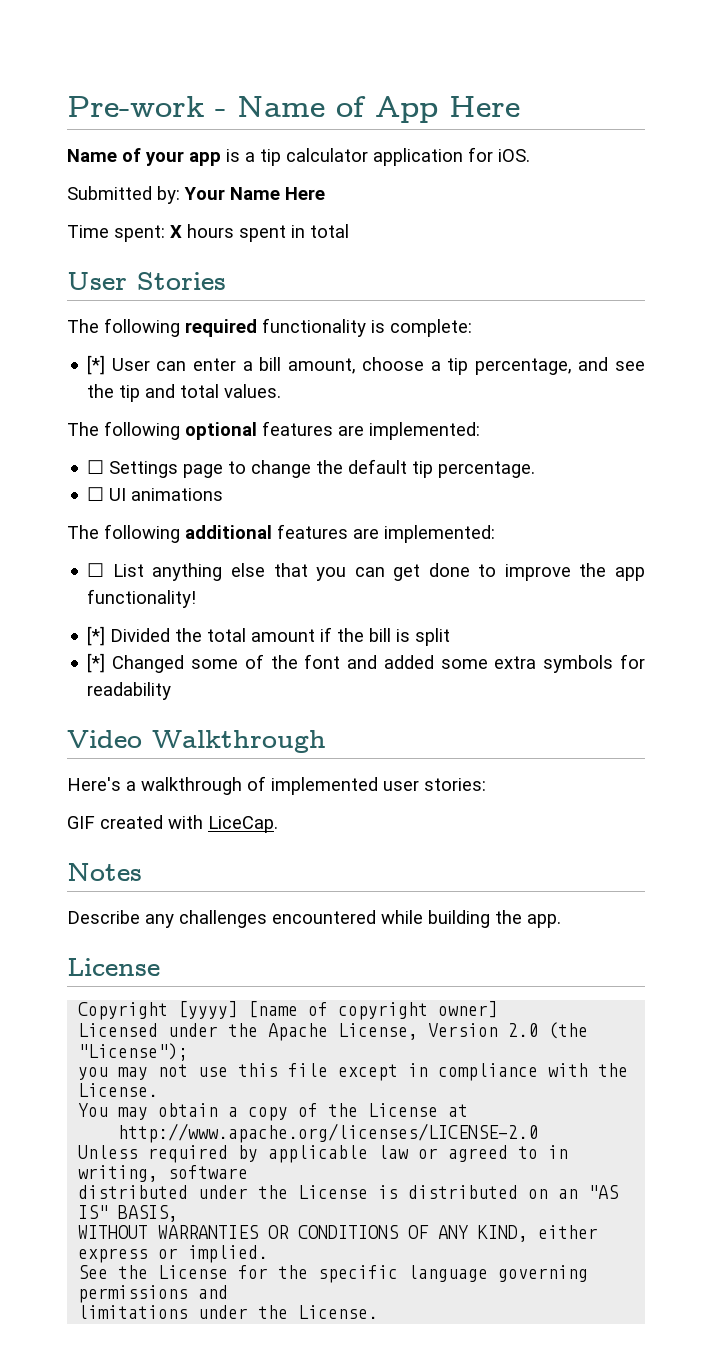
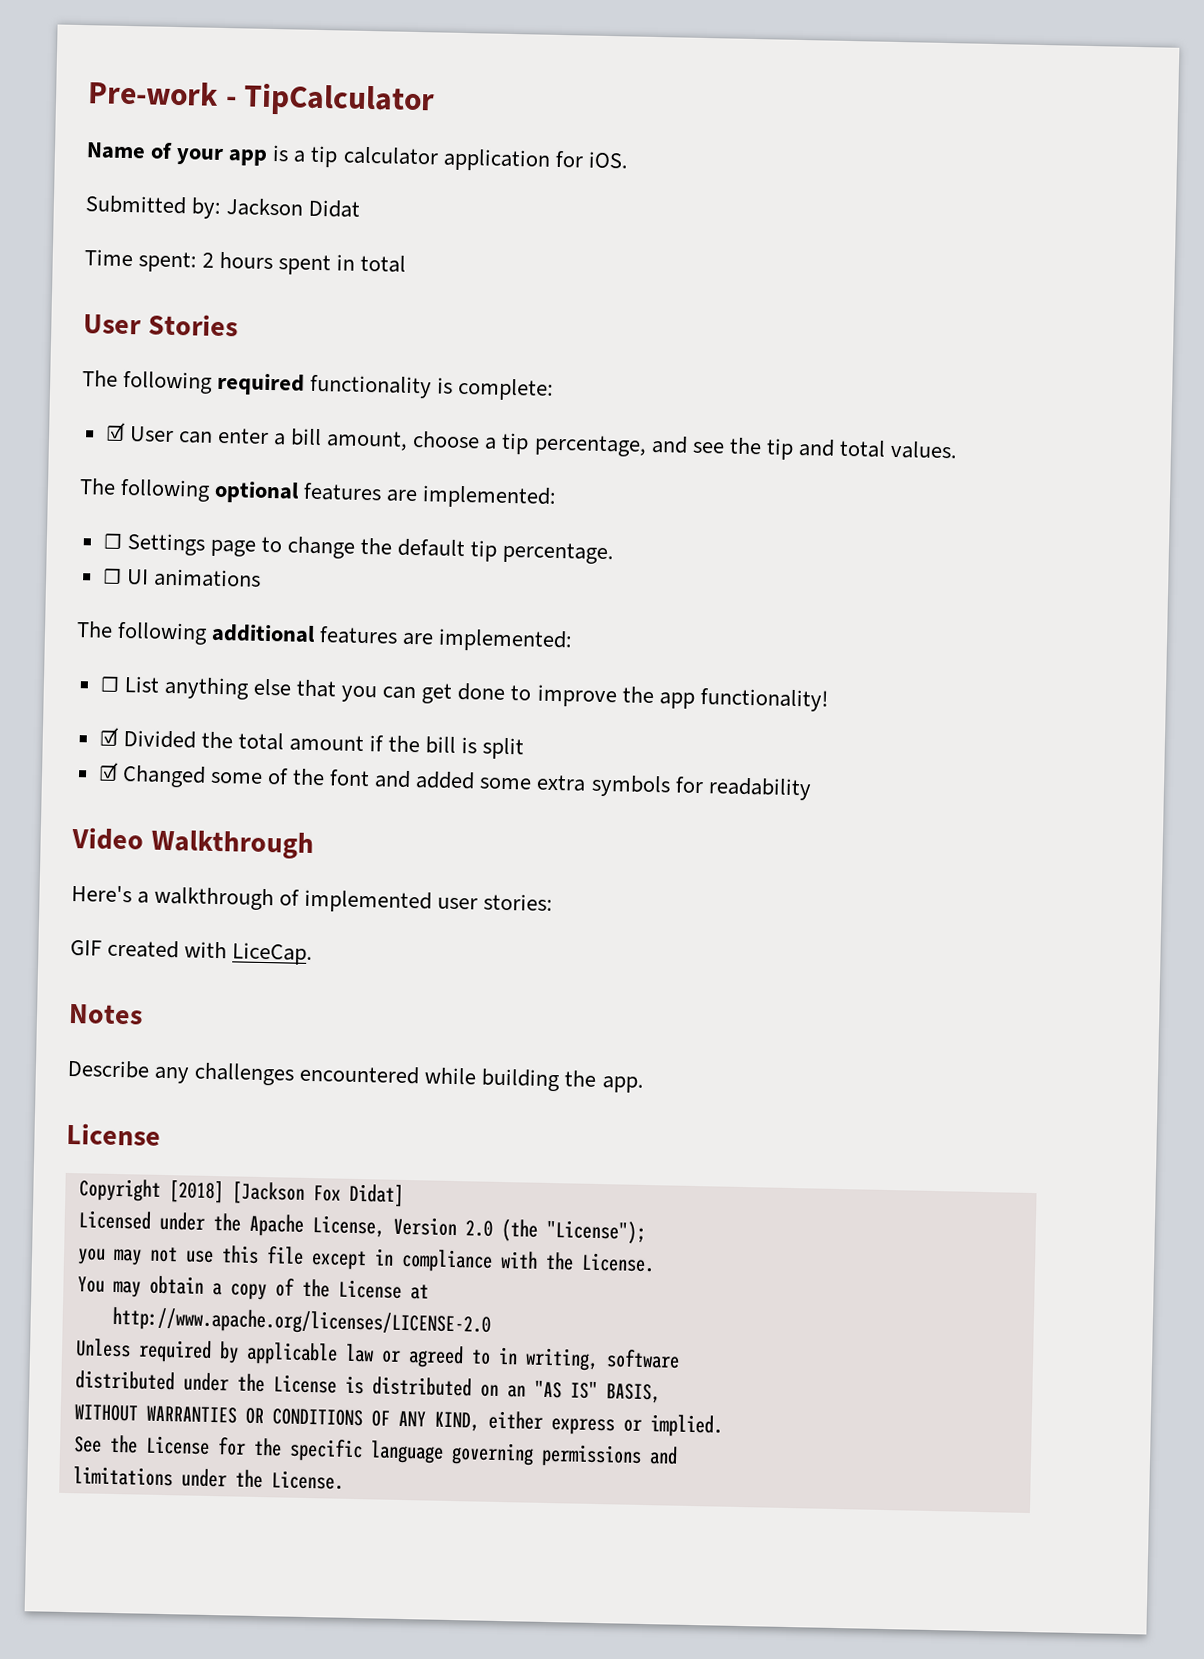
[237,96,520,123] Name of App Here -> [243,83,436,118] TipCalculator
[184,187,325,200] Your Name Here -> [226,198,362,218] Jackson Didat
[170,225,182,238] X -> [202,252,215,268] 2
[87,355,106,375] [*] -> [104,422,126,442] ☑
[87,626,106,646] [*] -> [98,727,120,746] ☑
[87,653,106,673] [*] -> [97,762,119,781] ☑
[178,1001,499,1020] [yyyy] [name of copyright owner] -> [168,1180,404,1207] [2018] [Jackson Fox Didat]

